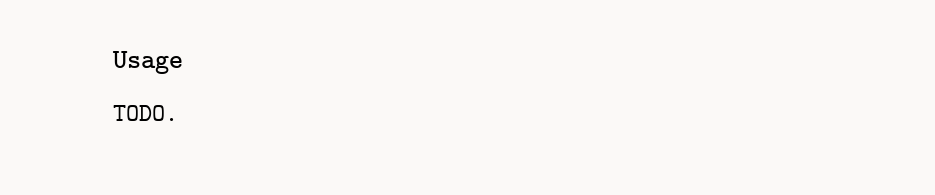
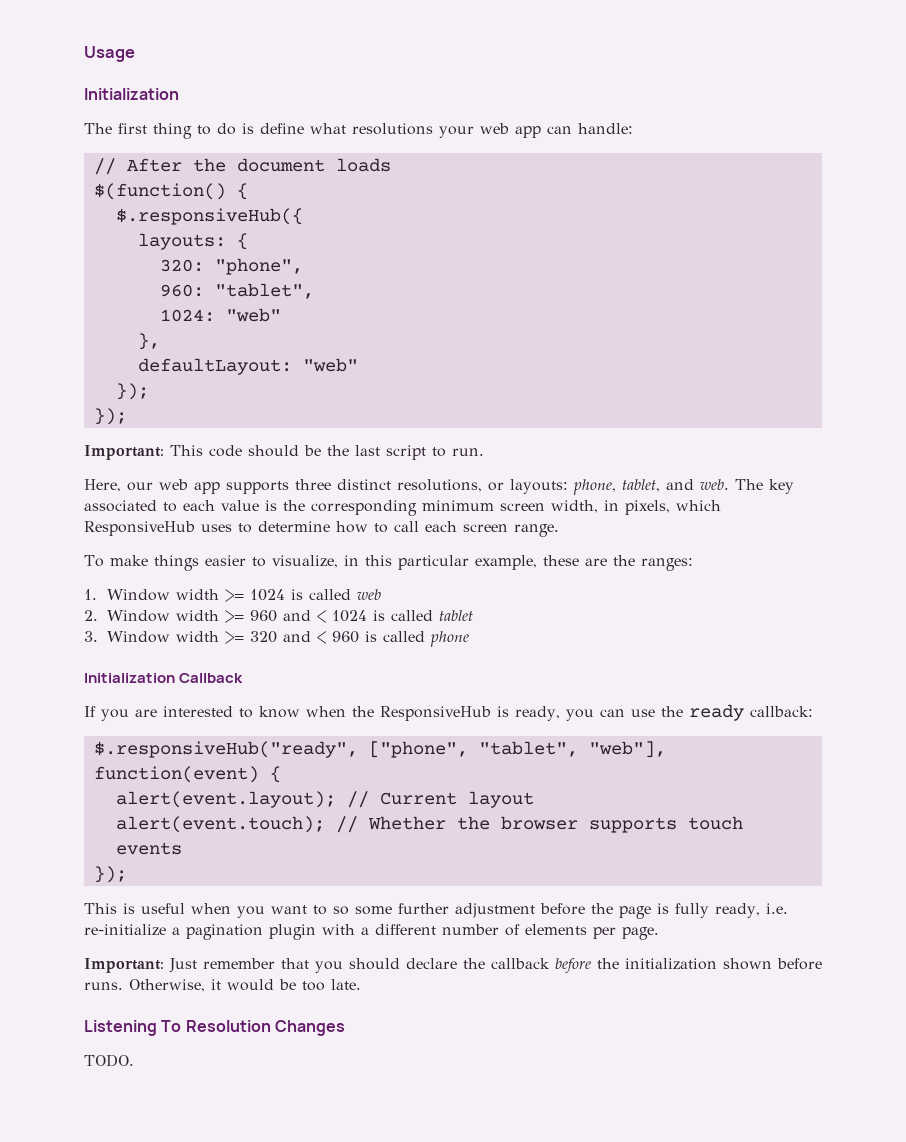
(183, 62) none -> [84,88,179,100] [84,123,633,139] [93,158,391,175] [93,183,248,200] [115,208,303,225] [137,233,248,250] [159,258,303,275] [159,283,314,299] [159,308,281,322] [137,333,160,350] [137,358,358,375] [115,383,149,400] [93,408,127,425] [84,445,484,460] [84,479,794,495] [84,500,721,516] [84,521,559,537] [84,555,693,571] [84,589,381,602] [84,610,473,623] [84,631,469,647] [84,673,244,683] [84,704,813,721] [93,741,666,758] [93,766,281,783] [115,791,534,808] [115,816,743,833] [115,842,182,855] [93,866,127,883] [84,903,788,919] [84,924,659,940] [84,958,822,973] [84,979,361,992] [84,1020,345,1036] // Initialization // The first thing to do is define what resolutions your web app can handle: // // After the document loads // $(function() { // $.responsiveHub({ // layouts: { // 320: "phone", // 960: "tablet", // 1024: "web" // }, // defaultLayout: "web" // }); // }); // Important: This code should be the last script to run. // Here, our web app supports three distinct resolutions, or layouts: phone, tablet, and web. The key associated to each value is the corresponding minimum screen width, in pixels, which ResponsiveHub uses to determine how to call each screen range. // To make things easier to visualize, in this particular example, these are the ranges: // 1. Window width >= 1024 is called web // 2. Window width >= 960 and < 1024 is called tablet // 3. Window width >= 320 and < 960 is called phone // Initialization Callback // If you are interested to know when the ResponsiveHub is ready, you can use the ready callback: // $.responsiveHub("ready", ["phone", "tablet", "web"], function(event) { // alert(event.layout); // Current layout // alert(event.touch); // Whether the browser supports touch events // }); // This is useful when you want to so some further adjustment before the page is fully ready, i.e. re-initialize a pagination plugin with a different number of elements per page. // Important: Just remember that you should declare the callback before the initialization shown before runs. Otherwise, it would be too late. // Listening To Resolution Changes

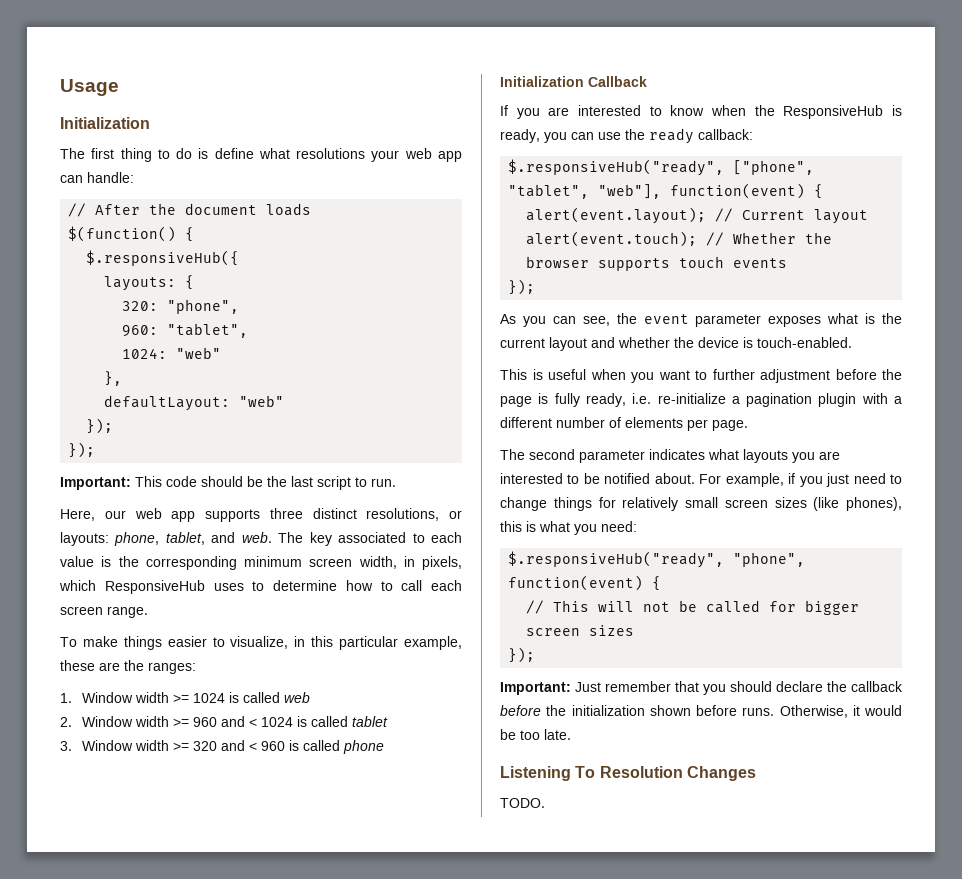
(127, 874) none -> [500,313,902,327] [500,337,852,351] // As you can see, the event parameter exposes what is the current layout and whether the device is touch-enabled.
[333,906,392,915] so some -> (707, 375) none
(659, 933) none -> [500,449,840,463] [500,473,902,487] [500,497,902,511] [500,521,637,535] [508,551,806,568] [508,575,662,591] [526,600,860,615] [526,625,635,636] [508,647,536,663] // The second parameter indicates what layouts you are interested to be notified about. For example, if you just need to change things for relatively small screen sizes (like phones), this is what you need: // $.responsiveHub("ready", "phone", function(event) { // // This will not be called for bigger screen sizes // });

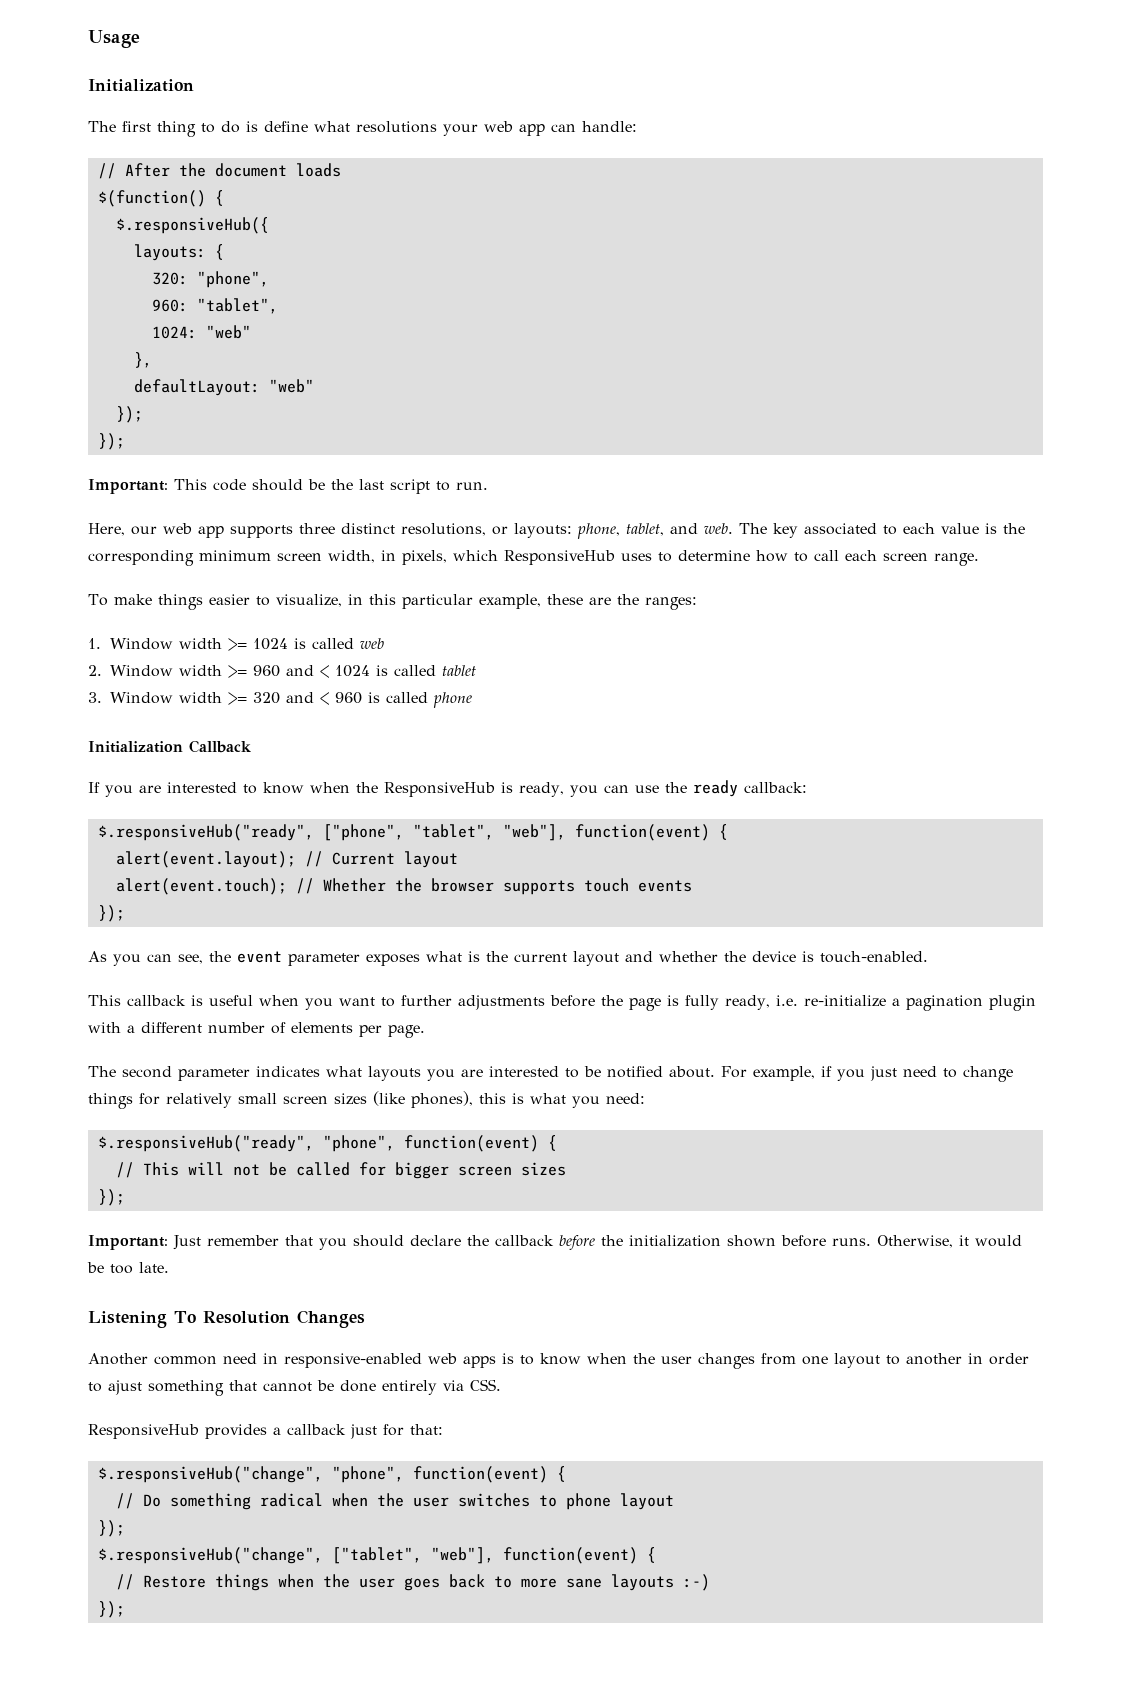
(527, 374) none -> [127,995,186,1006] callback
[760,369,830,383] adjustment -> [458,995,545,1010] adjustments
[500,798,545,808] TODO. -> [88,1353,1029,1369] [88,1379,501,1396] [88,1424,443,1439] [97,1466,566,1483] [115,1493,674,1510] [97,1520,125,1537] [97,1547,656,1564] [115,1574,710,1591] [97,1601,125,1618] Another common need in responsive-enabled web apps is to know when the user changes from one layout to another in order to ajust something that cannot be done entirely via CSS. // ResponsiveHub provides a callback just for that: // $.responsiveHub("change", "phone", function(event) { // // Do something radical when the user switches to phone layout // }); // $.responsiveHub("change", ["tablet", "web"], function(event) { // // Restore things when the user goes back to more sane layouts :-) // });

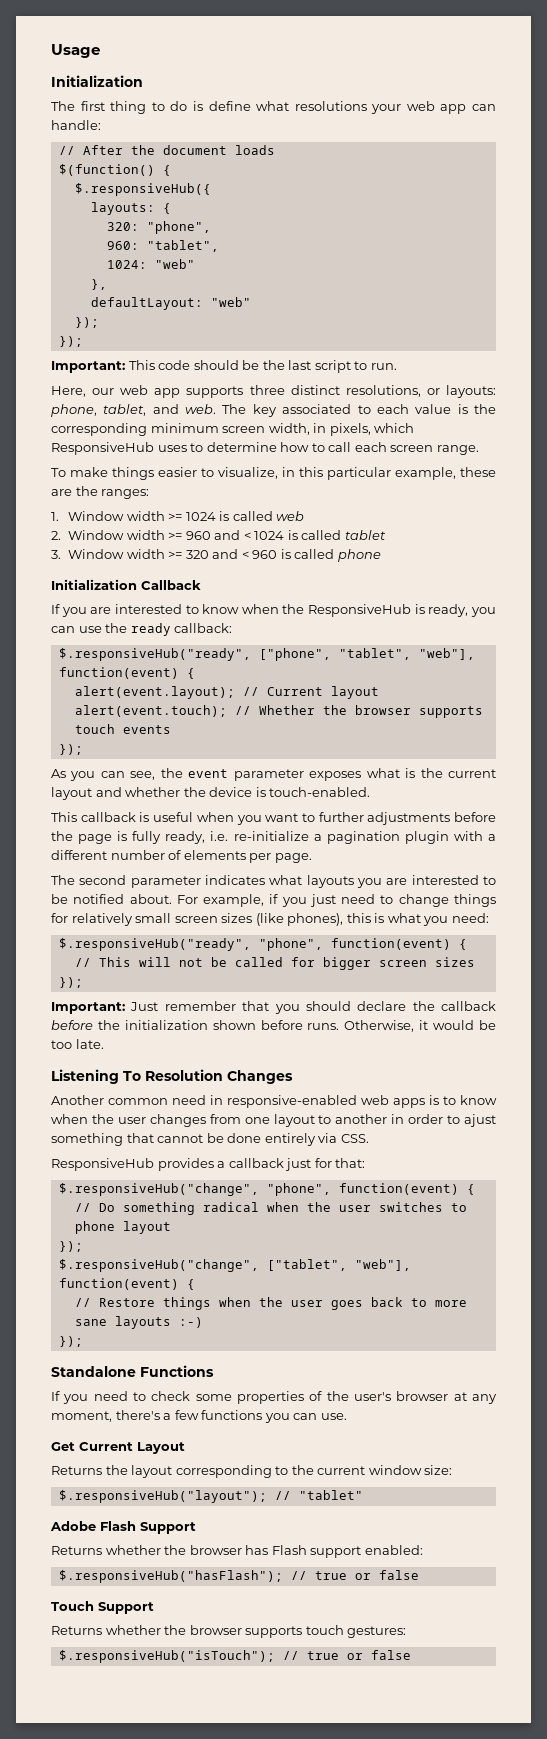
(125, 1609) none -> [51,1365,214,1377] [51,1391,497,1404] [51,1410,347,1423] [51,1442,185,1454] [51,1465,453,1478] [58,1490,363,1503] [50,1521,196,1534] [51,1545,423,1558] [58,1570,419,1583] [51,1601,154,1614] [51,1625,407,1638] [58,1650,411,1663] // Standalone Functions // If you need to check some properties of the user's browser at any moment, there's a few functions you can use. // Get Current Layout // Returns the layout corresponding to the current window size: // $.responsiveHub("layout"); // "tablet" // Adobe Flash Support // Returns whether the browser has Flash support enabled: // $.responsiveHub("hasFlash"); // true or false // Touch Support // Returns whether the browser supports touch gestures: // $.responsiveHub("isTouch"); // true or false

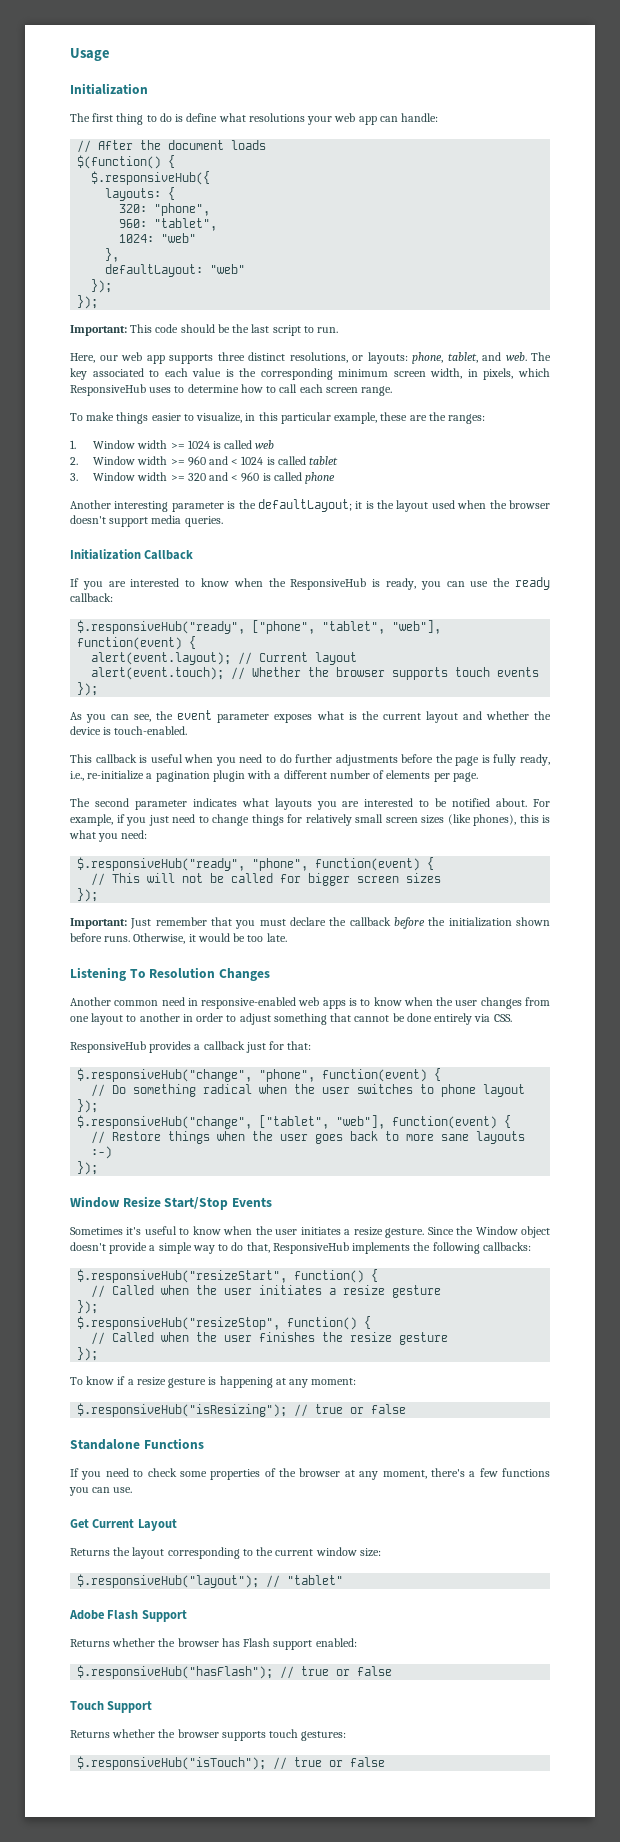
(381, 555) none -> [70,499,550,512] [70,515,223,527] // Another interesting parameter is the defaultLayout; it is the layout used when the browser doesn't support media queries.
[265,813,315,822] want to -> [239,754,292,763] need to do
[210,831,229,841] i.e. -> [70,771,84,781] i.e.,
[305,1001,351,1011] should -> [259,919,286,926] must
[464,1114,497,1127] ajust -> [239,1013,271,1025] adjust
(83, 1341) none -> [70,1196,272,1210] [70,1226,550,1238] [70,1242,531,1254] [77,1269,379,1283] [91,1285,442,1298] [77,1300,99,1314] [77,1316,372,1330] [91,1332,449,1345] [77,1347,99,1361] [70,1376,357,1388] [77,1403,407,1417] // Window Resize Start/Stop Events // Sometimes it's useful to know when the user initiates a resize gesture. Since the Window object doesn't provide a simple way to do that, ResponsiveHub implements the following callbacks: // $.responsiveHub("resizeStart", function() { // // Called when the user initiates a resize gesture // }); // $.responsiveHub("resizeStop", function() { // // Called when the user finishes the resize gesture // }); // To know if a resize gesture is happening at any moment: // $.responsiveHub("isResizing"); // true or false
[353,1392,391,1401] user's -> (296, 1472) none

